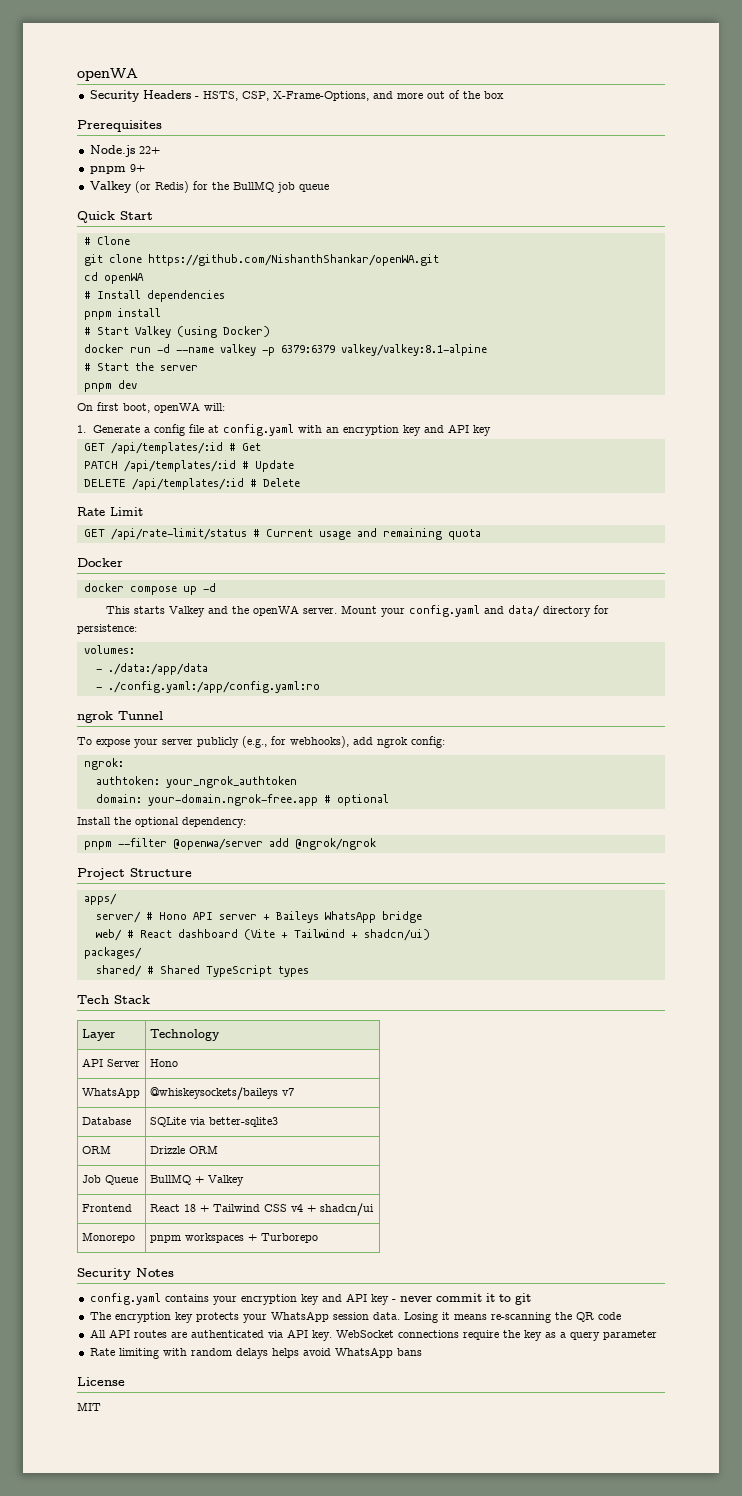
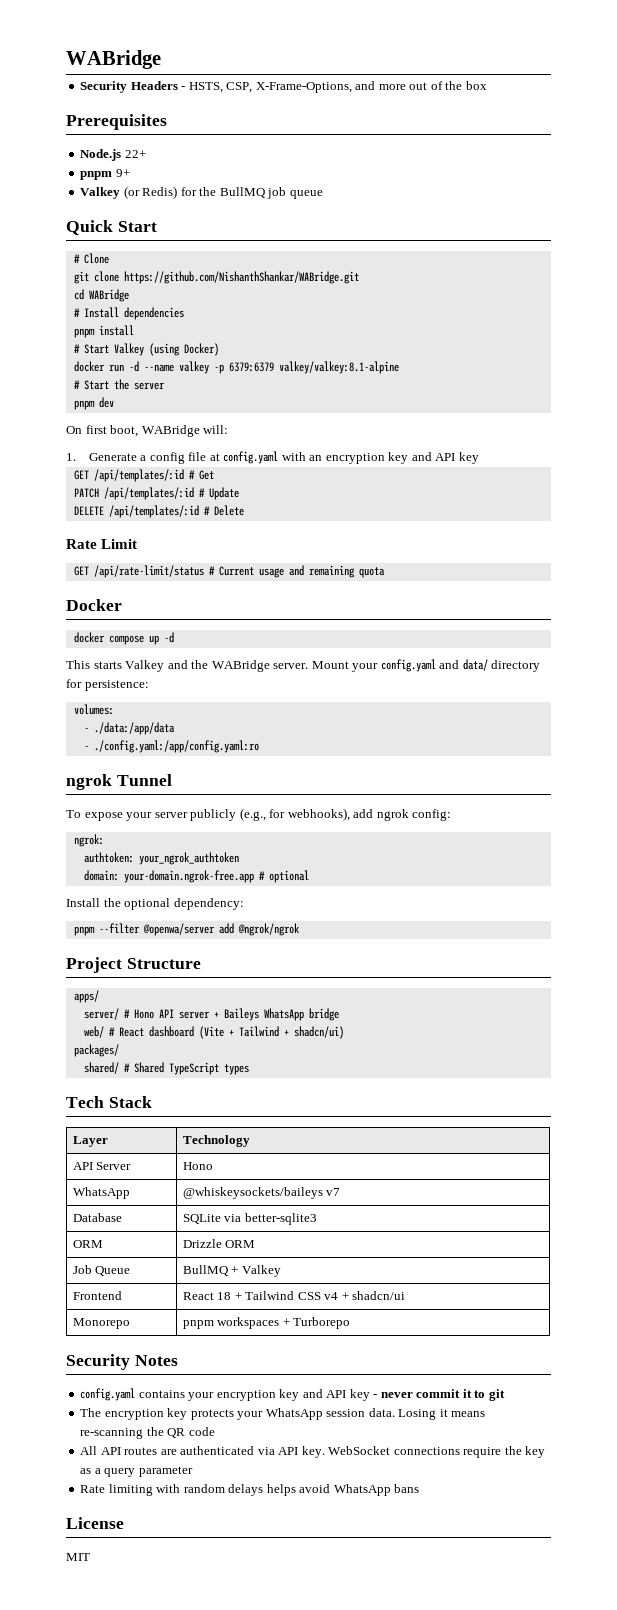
[77,68,138,81] openWA -> [66,50,161,69] WABridge
[147,254,439,266] https://github.com/NishanthShankar/openWA.git -> [123,271,359,284] https://github.com/NishanthShankar/WABridge.git
[103,273,144,284] openWA -> [88,289,129,302] WABridge
[154,402,200,413] openWA -> [141,425,200,437] WABridge
[252,605,299,616] openWA -> [211,660,270,672] WABridge

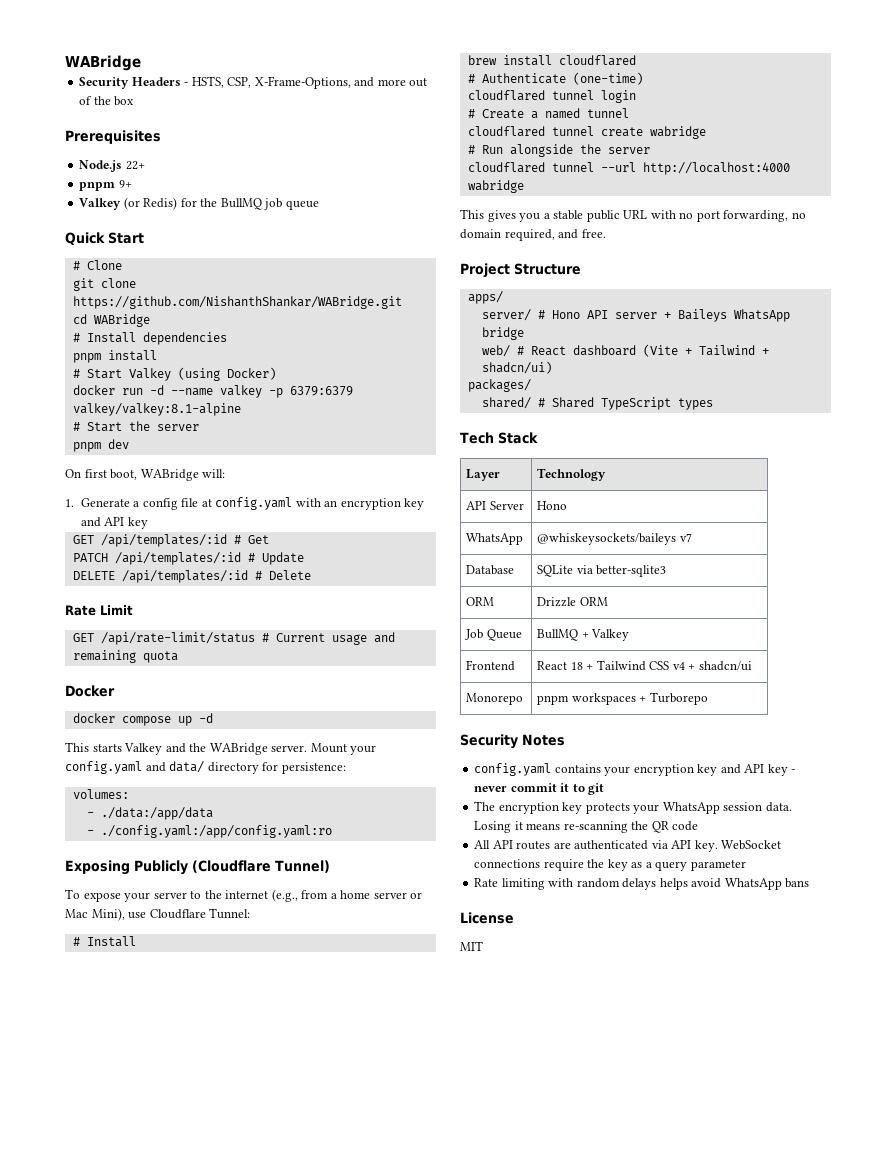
[66,774,172,790] ngrok Tunnel -> [65,860,330,875] Exposing Publicly (Cloudflare Tunnel)
[190,808,452,821] [73,834,104,847] [83,852,239,865] [83,870,309,883] [66,898,244,910] [73,923,300,936] publicly (e.g., for webhooks), add ngrok config: // ngrok: // authtoken: your_ngrok_authtoken // domain: your-domain.ngrok-free.app # optional // Install the optional dependency: // pnpm --filter @openwa/server add @ngrok/ngrok -> [190,889,423,902] [65,908,251,921] [72,936,136,947] [467,55,636,66] [467,72,643,85] [467,90,636,103] [467,108,629,119] [467,126,706,139] [467,144,650,157] [467,162,790,175] [467,180,524,193] [460,209,806,222] [460,229,606,241] to the internet (e.g., from a home server or Mac Mini), use Cloudflare Tunnel: // # Install // brew install cloudflared // # Authenticate (one-time) // cloudflared tunnel login // # Create a named tunnel // cloudflared tunnel create wabridge // # Run alongside the server // cloudflared tunnel --url http://localhost:4000 wabridge // This gives you a stable public URL with no port forwarding, no domain required, and free.

